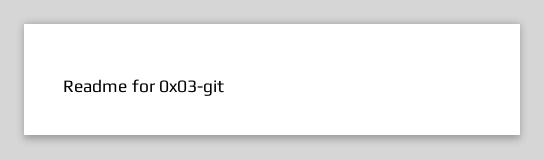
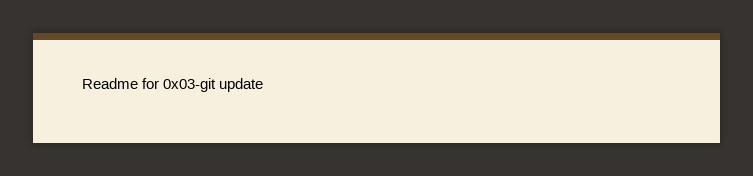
(225, 88) none -> [219,78,264,92] update

